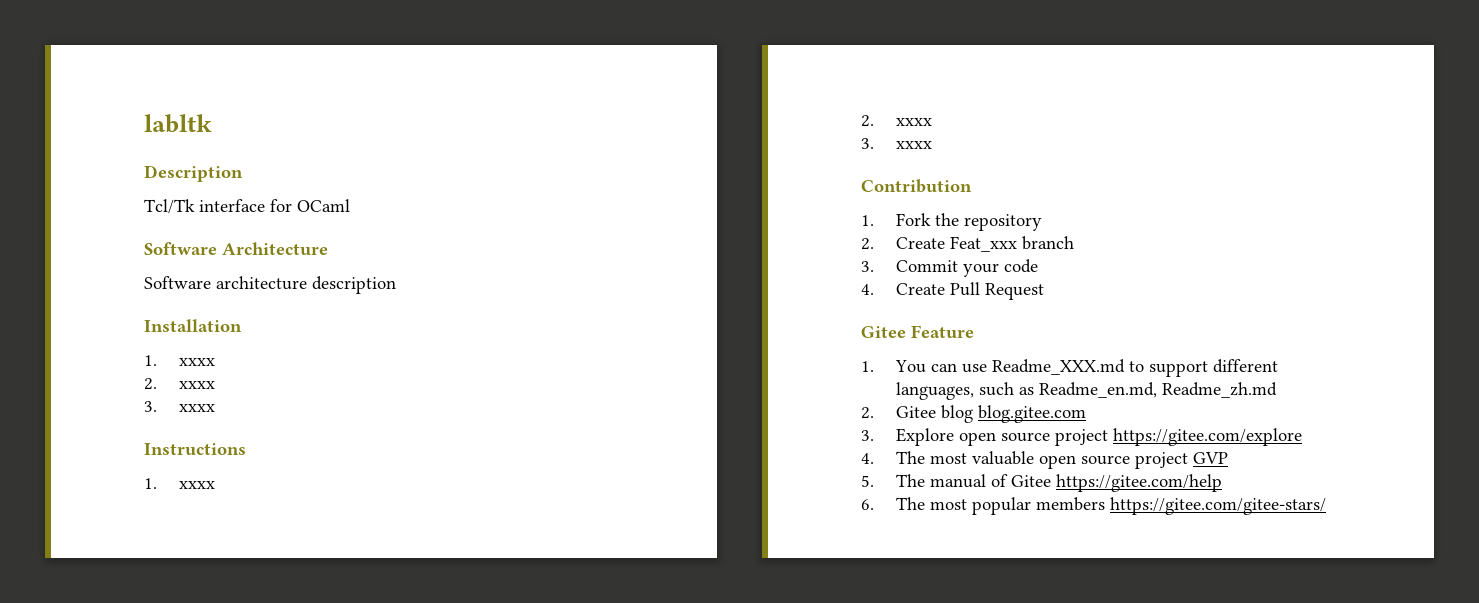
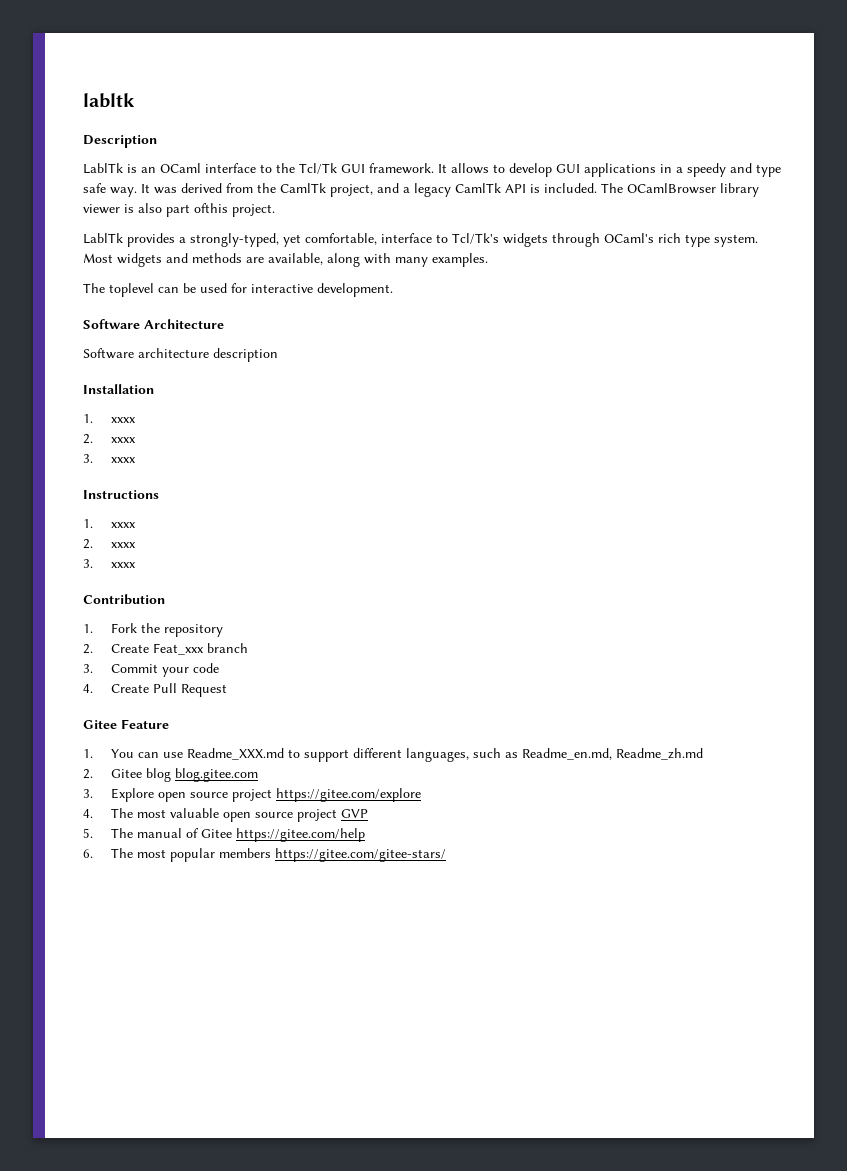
[144,199,350,214] Tcl/Tk interface for OCaml -> [83,163,781,177] [83,183,759,197] [83,203,275,217] [83,233,758,247] [83,253,488,267] [83,283,393,297] LablTk is an OCaml interface to the Tcl/Tk GUI framework. It allows to develop GUI applications in a speedy and type safe way. It was derived from the CamlTk project, and a legacy CamlTk API is included. The OCamlBrowser library viewer is also part ofthis project. // LablTk provides a strongly-typed, yet comfortable, interface to Tcl/Tk's widgets through OCaml's rich type system. Most widgets and methods are available, along with many examples. // The toplevel can be used for interactive development.

